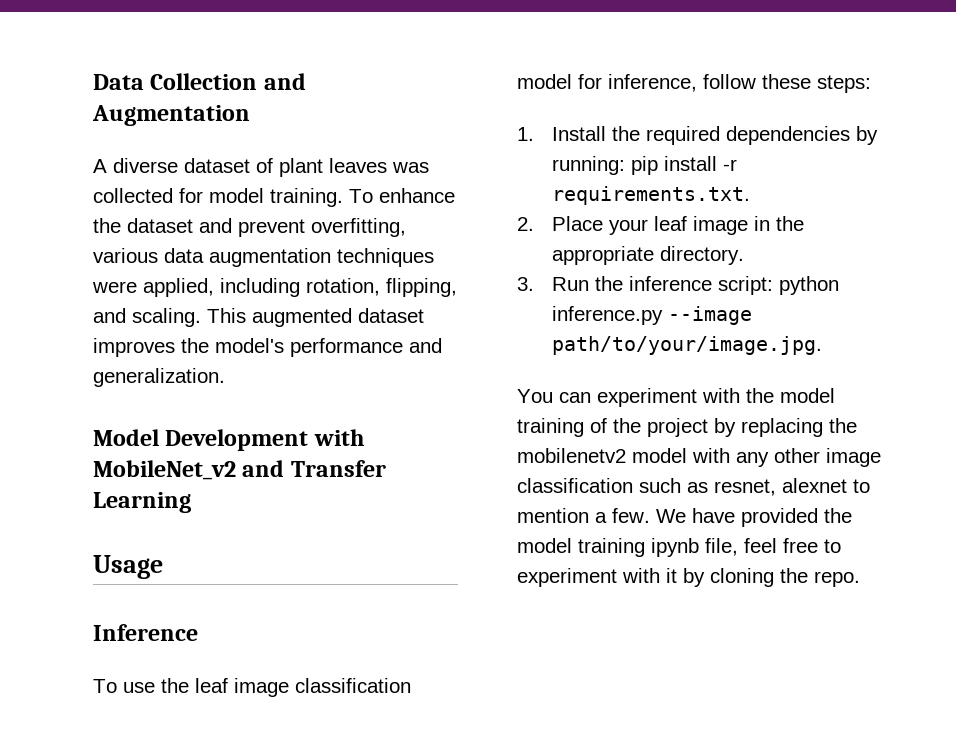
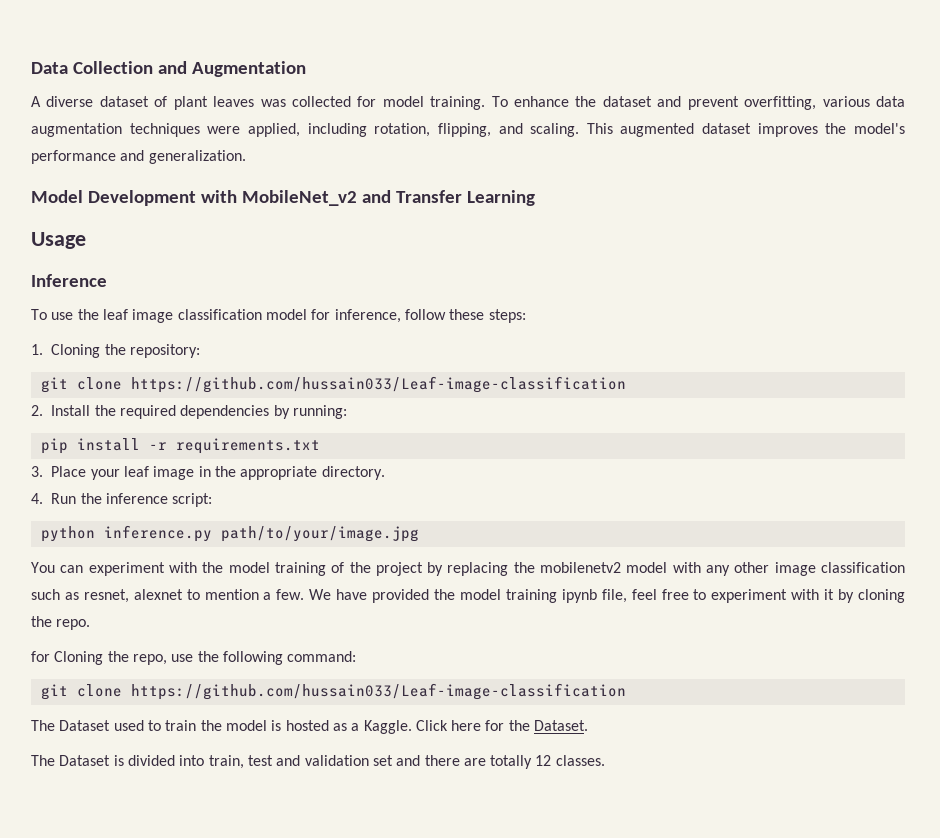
(534, 134) none -> [51,344,201,358] [40,376,626,393] [31,405,43,416] Cloning the repository: // git clone https://github.com/hussain033/Leaf-image-classification // 2.
(625, 165) none -> (348, 412) //
[551,186,750,205] [517,217,534,231] requirements.txt. // 2. -> [175,438,320,454] [31,466,43,477] requirements.txt // 3.
[517,277,534,291] 3. -> [31,493,43,504] 4.
(773, 285) none -> (213, 500) //
[667,306,752,325] [551,336,822,355] --image path/to/your/image.jpg. -> [220,526,419,542] path/to/your/image.jpg
(860, 579) none -> [31,651,357,665] [40,683,626,700] [31,720,589,734] [31,755,605,769] // for Cloning the repo, use the following command: // git clone https://github.com/hussain033/Leaf-image-classification // The Dataset used to train the model is hosted as a Kaggle. Click here for the Dataset. // The Dataset is divided into train, test and validation set and there are totally 12 classes.

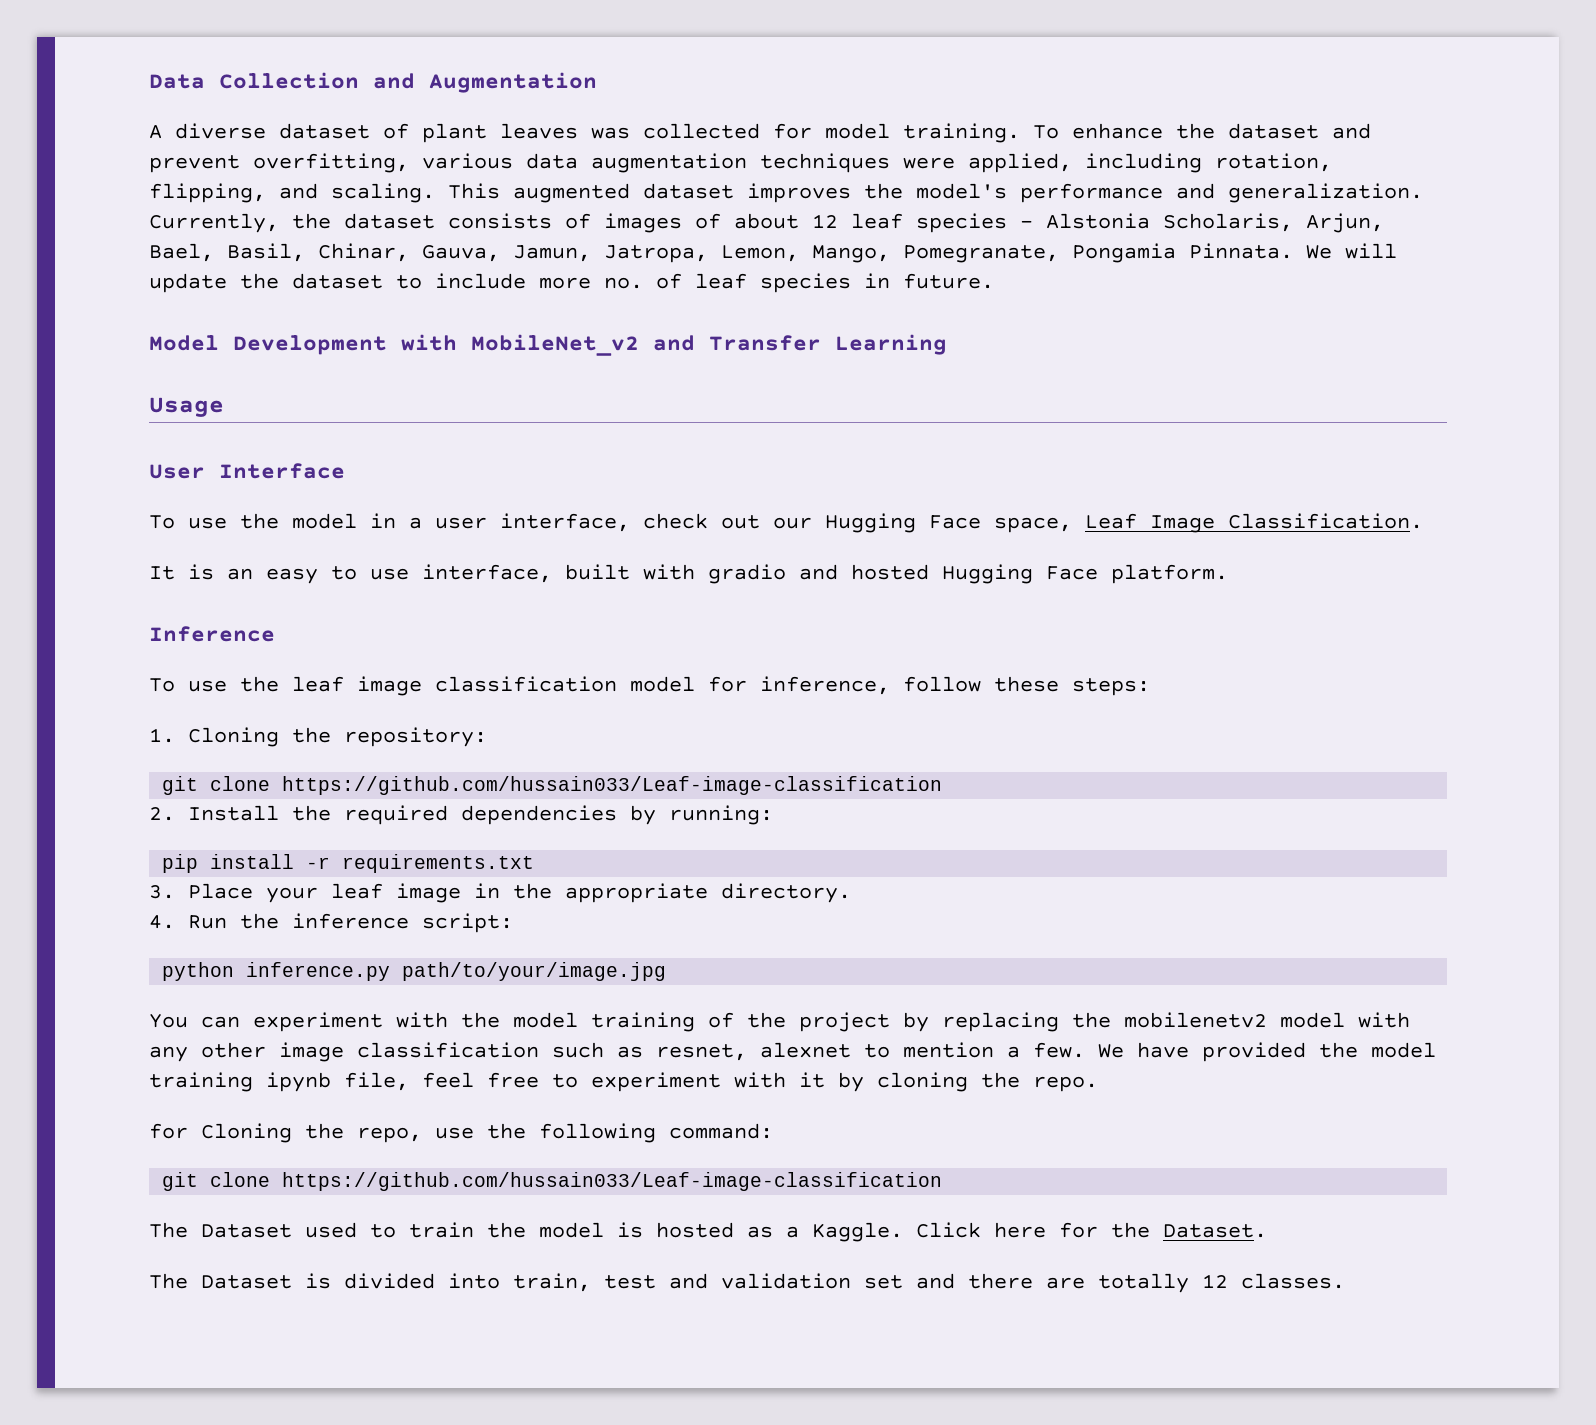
(246, 157) none -> [149,213,1384,233] [149,243,1397,263] [149,273,994,293] Currently, the dataset consists of images of about 12 leaf species - Alstonia Scholaris, Arjun, Bael, Basil, Chinar, Gauva, Jamun, Jatropa, Lemon, Mango, Pomegranate, Pongamia Pinnata. We will update the dataset to include more no. of leaf species in future.
(86, 240) none -> [149,463,345,479] [149,513,1423,533] [149,564,1228,584] // User Interface // To use the model in a user interface, check out our Hugging Face space, Leaf Image Classification. // It is an easy to use interface, built with gradio and hosted Hugging Face platform.

